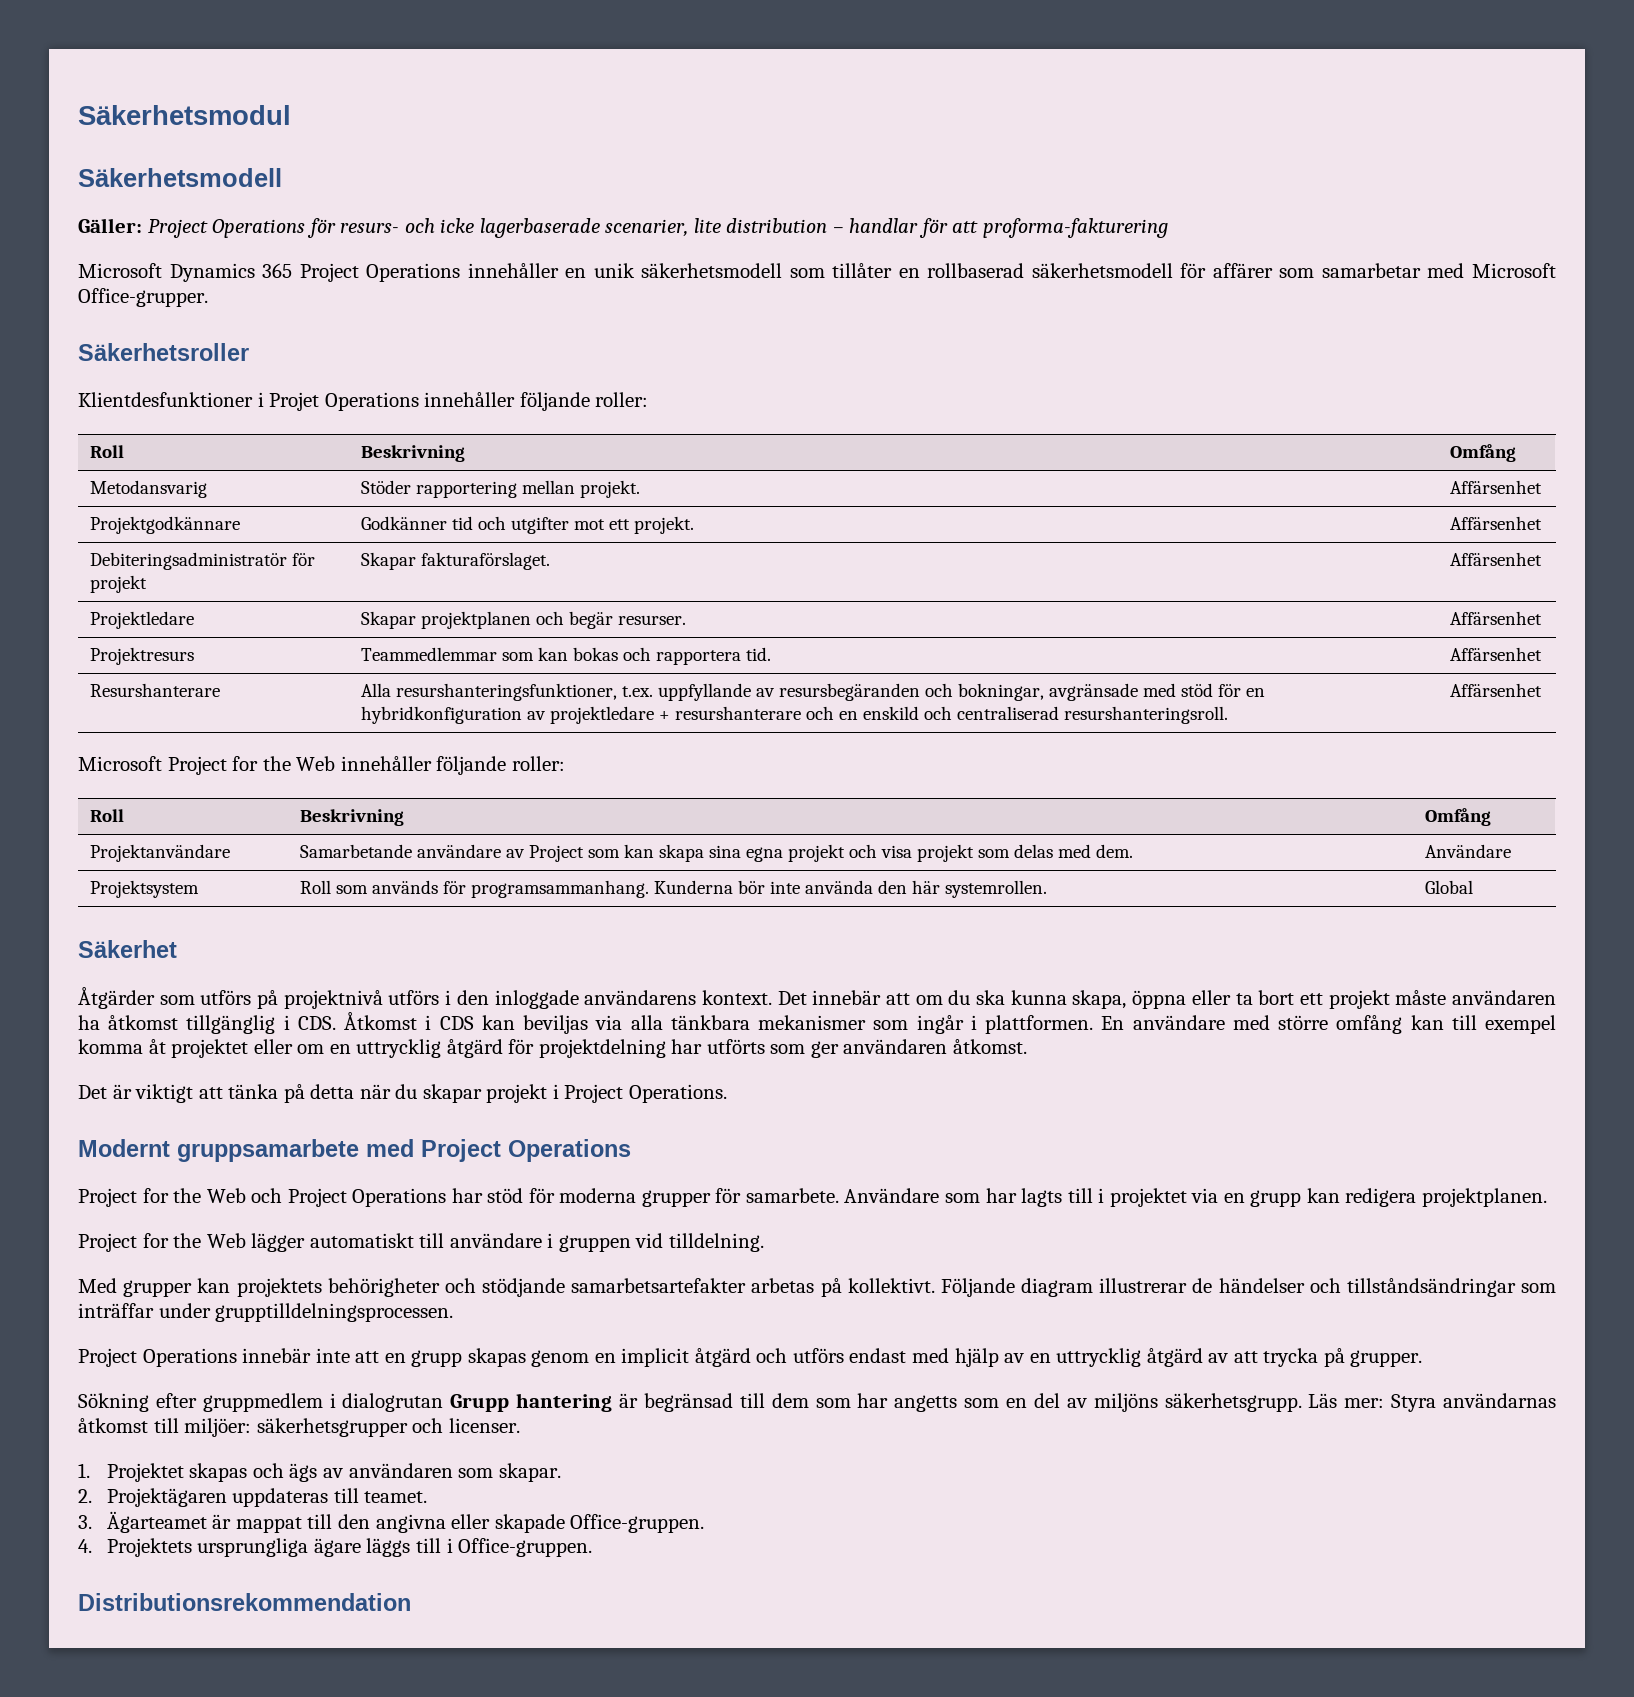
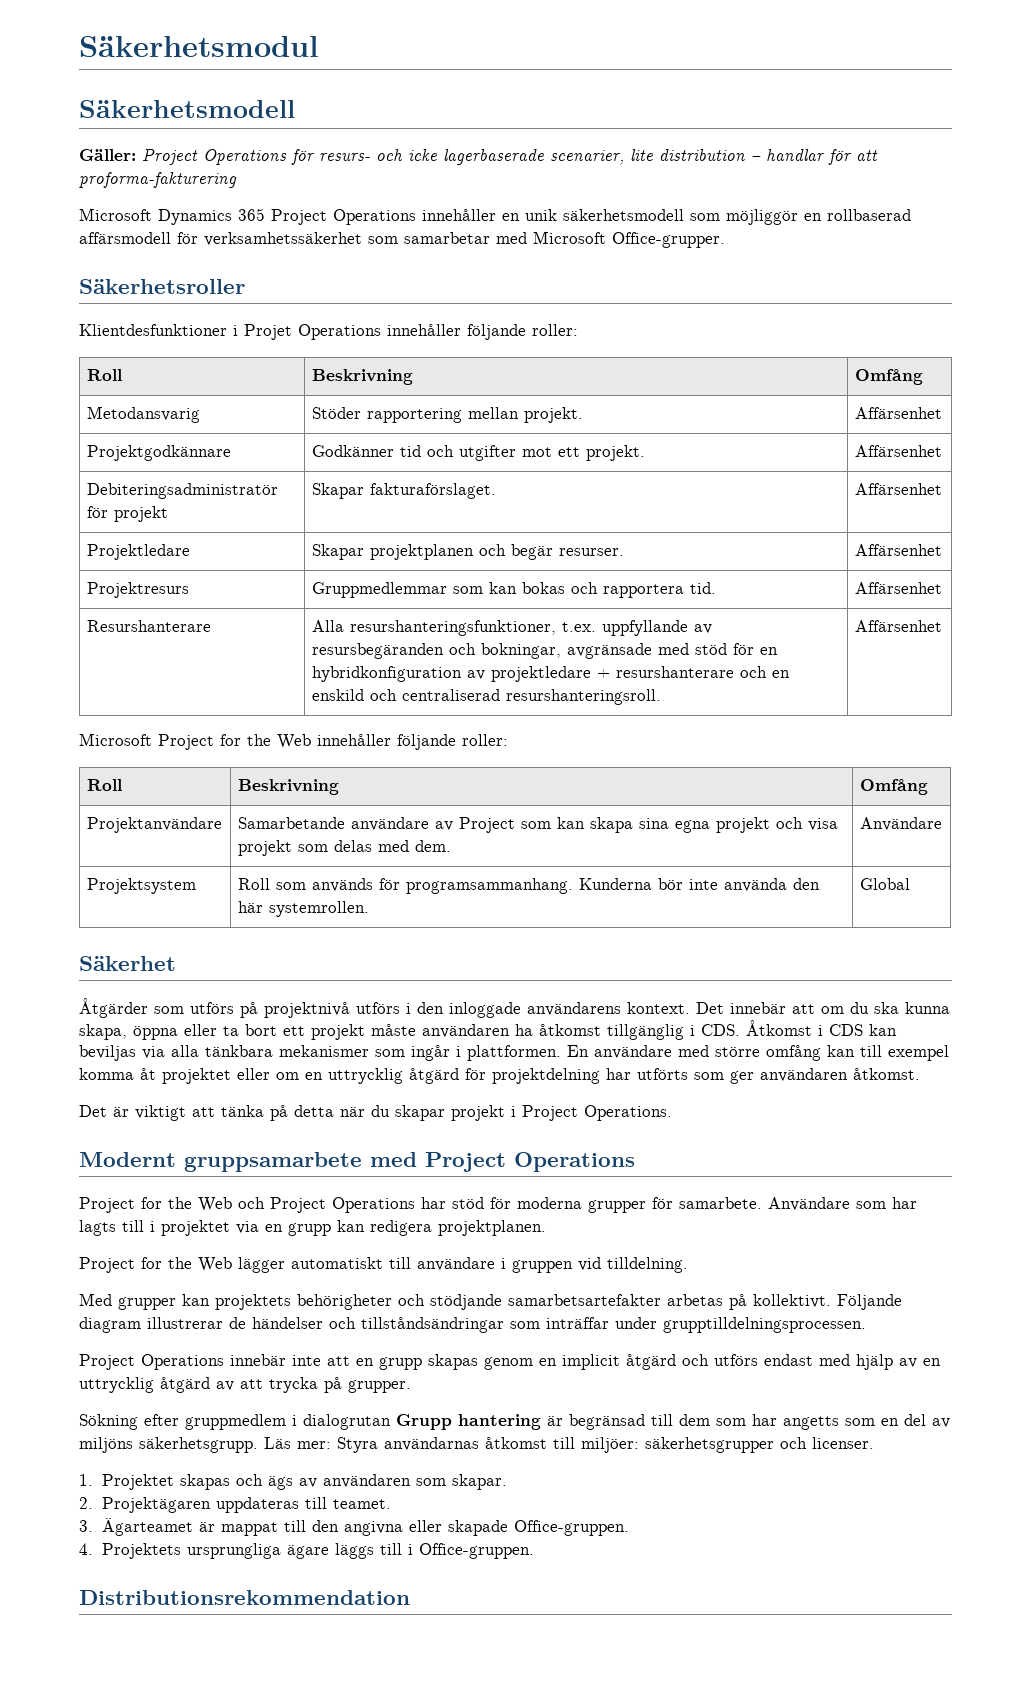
[832,263,893,278] tillåter -> [726,209,798,225] möjliggör
[1031,263,1273,278] säkerhetsmodell för affärer -> [79,232,362,246] affärsmodell för verksamhetssäkerhet
[361,647,498,661] Teammedlemmar -> [311,582,447,598] Gruppmedlemmar

